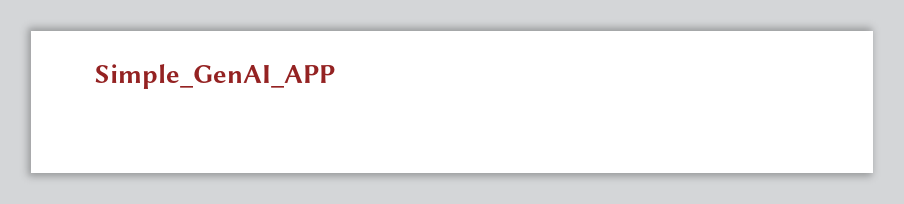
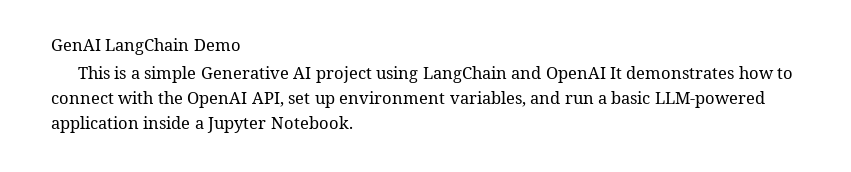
[95,64,335,89] Simple_GenAI_APP -> [51,38,241,55] [77,66,794,83] [51,91,765,108] [51,116,353,133] GenAI LangChain Demo // This is a simple Generative AI project using LangChain and OpenAI It demonstrates how to connect with the OpenAI API, set up environment variables, and run a basic LLM-powered application inside a Jupyter Notebook.

